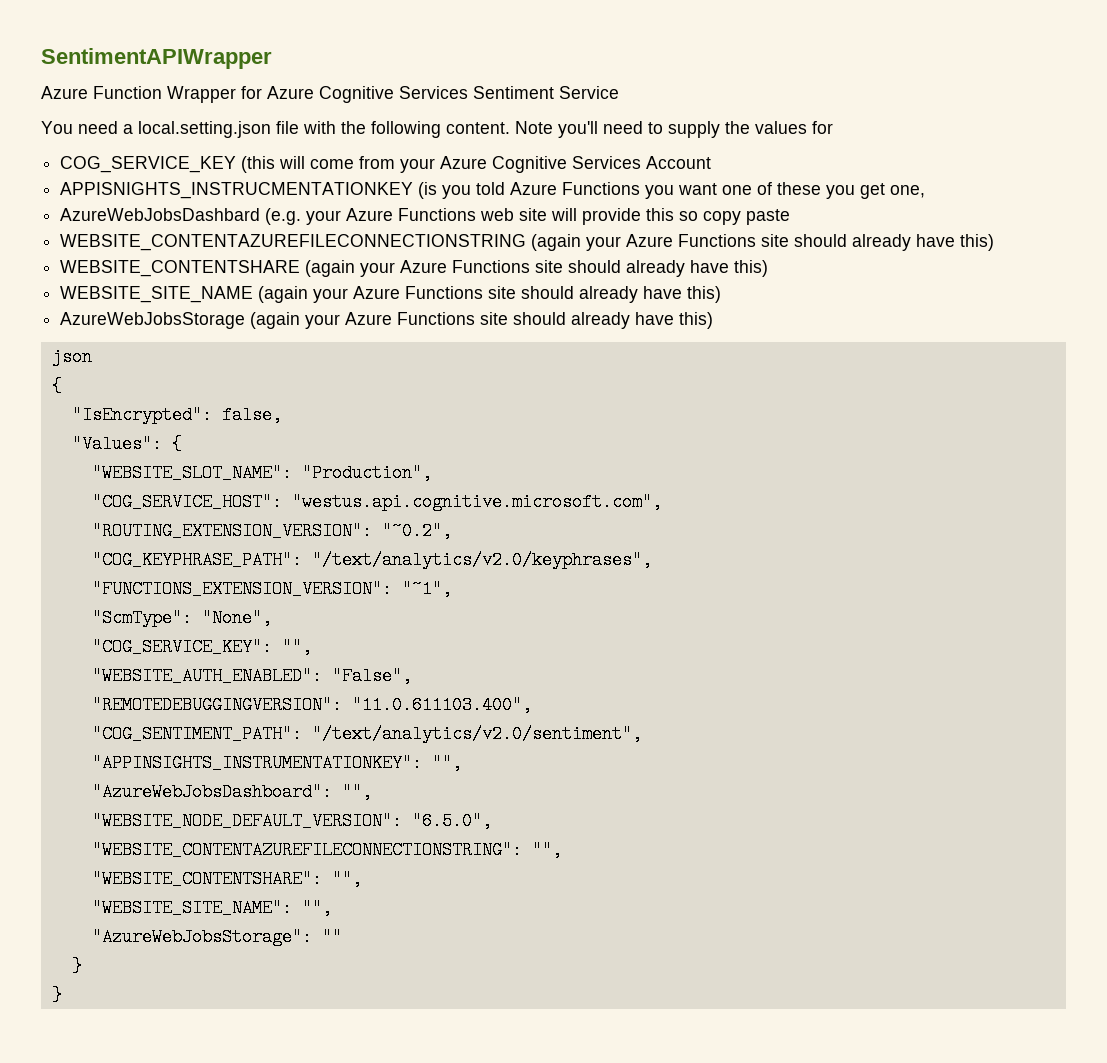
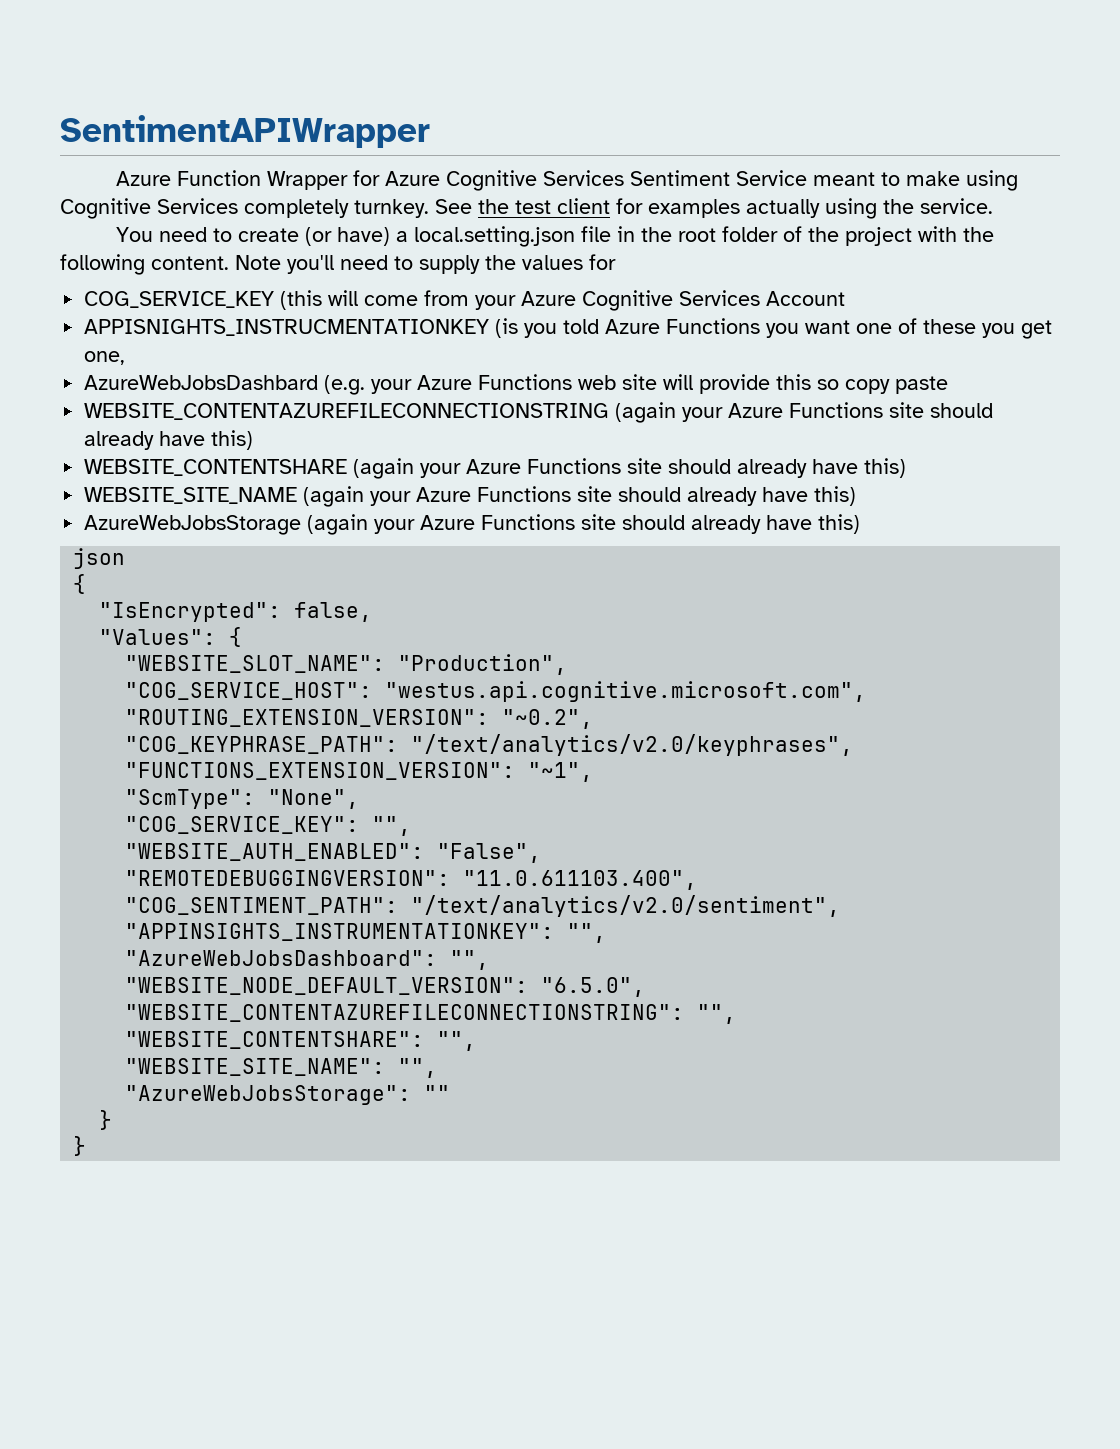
[41,121,299,138] // You need a local.setting.json file -> [812,170,1018,191] [60,198,993,219] [115,226,912,247] meant to make using Cognitive Services completely turnkey. See the test client for examples actually using the service. // You need to create (or have) a local.setting.json file in the root folder of the project

